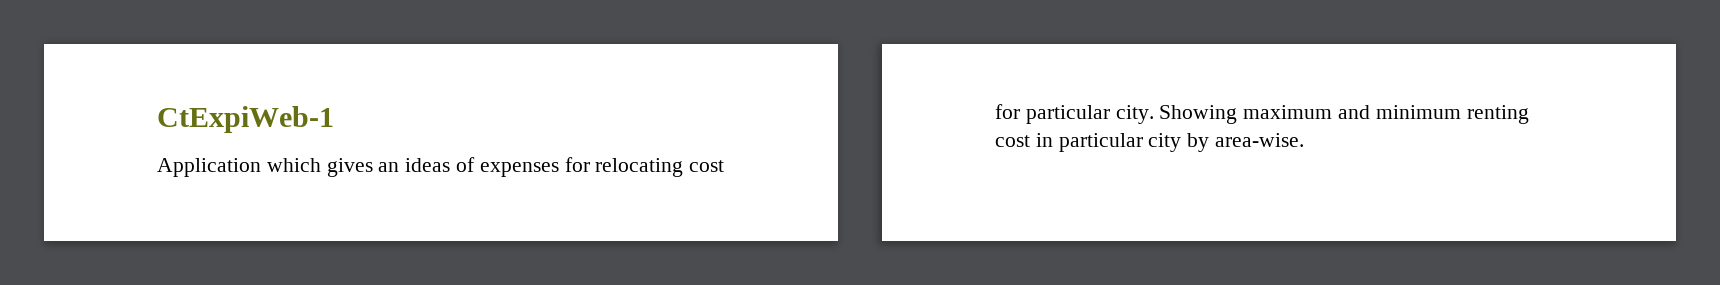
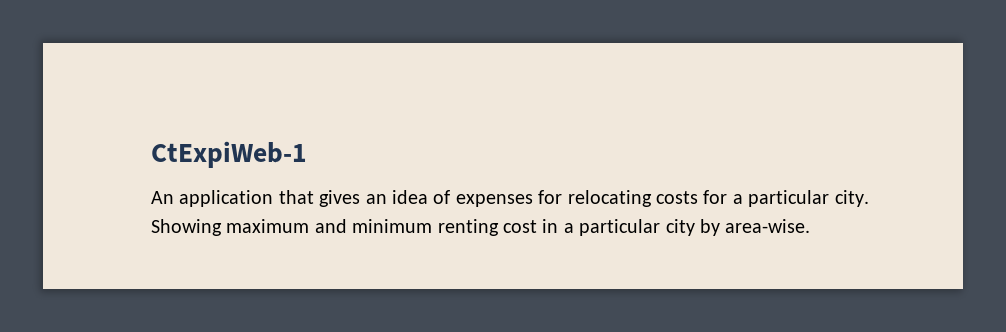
[157,158,321,177] Application which -> [151,190,314,207] An application that
[405,158,451,172] ideas -> [392,190,428,204] idea
[689,160,725,172] [995,104,1020,119] cost for -> [655,190,743,204] costs for a
(1053, 140) none -> [563,223,574,233] a

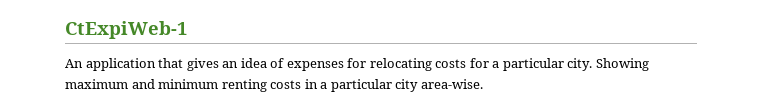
[503,220,537,233] cost -> [270,80,302,89] costs
[699,219,720,236] by -> (419, 85) none

